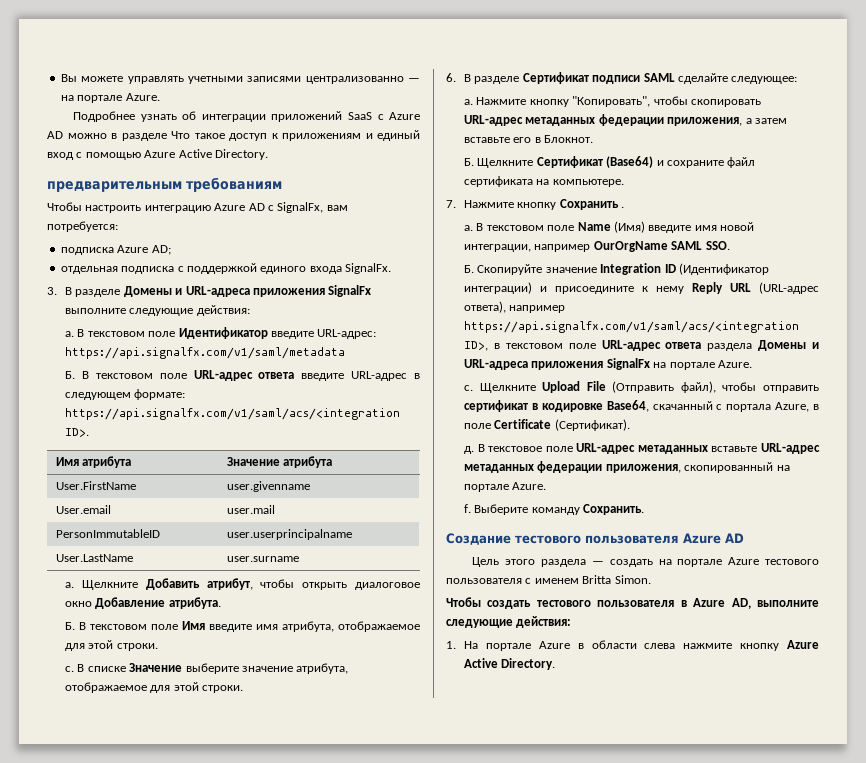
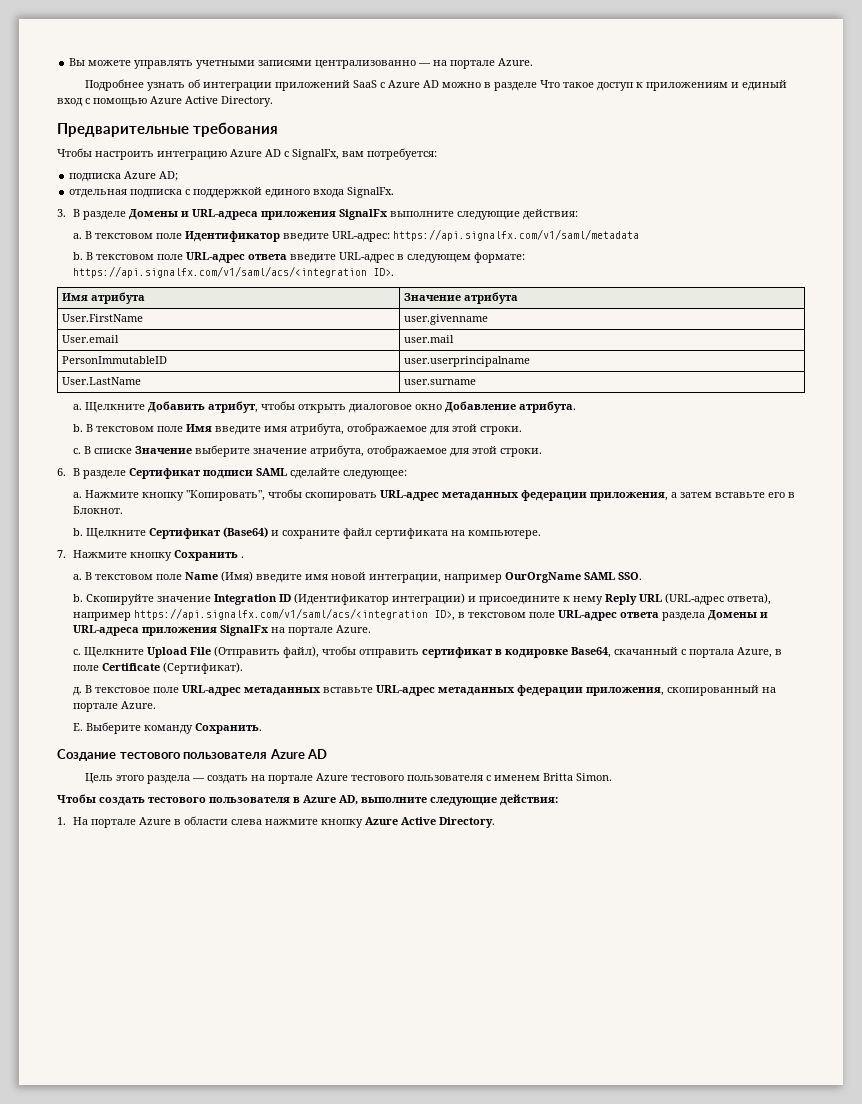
[47,177,282,192] предварительным требованиям -> [57,122,279,137] Предварительные требования
[65,371,76,379] Б. -> [73,252,84,260] b.
[65,622,76,630] Б. -> [73,424,84,432] b.
[464,158,475,166] Б. -> [73,528,84,536] b.
[464,265,475,273] Б. -> [73,594,84,602] b.
[464,504,472,513] f. -> [73,723,84,731] Е.

